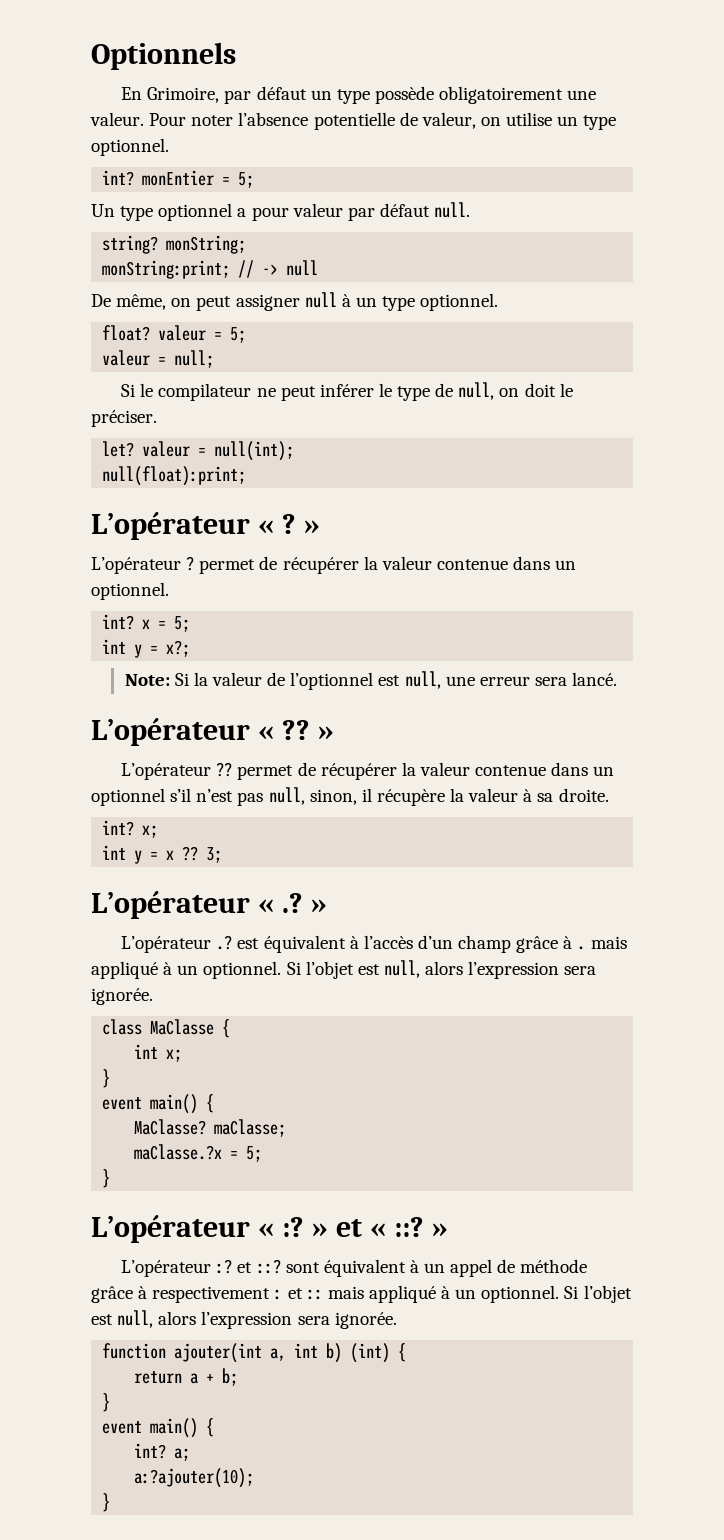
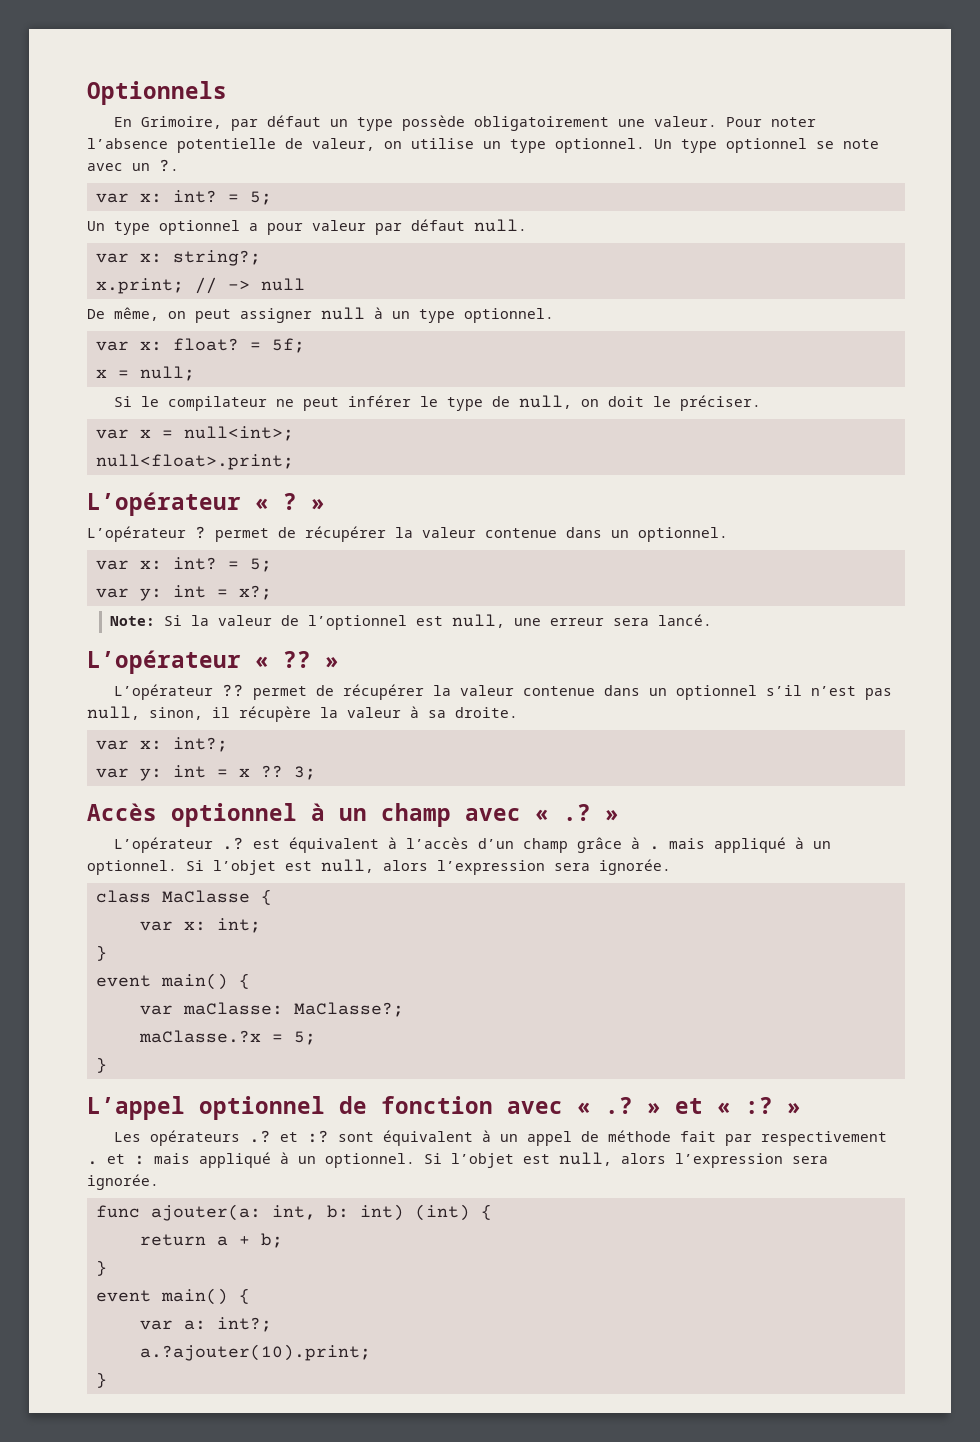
[102,170,215,186] // int? monEntier -> [654,138,879,153] [87,159,179,172] [95,190,217,203] Un type optionnel se note avec un ?. // var x: int?
[102,235,247,254] [102,260,231,279] string? monString; // monString:print; -> [95,250,261,266] [95,278,184,294] var x: string?; // x.print;
[102,325,247,343] [102,350,151,366] float? valeur = 5; // valeur -> [95,338,305,353] [95,369,107,378] var x: float? = 5f; // x
[102,441,295,461] [102,466,247,486] let? valeur = null(int); // null(float):print; -> [95,426,294,441] [95,454,294,470] var x = null<int>; // null<float>.print;
[102,614,191,632] [102,639,143,658] int? x = 5; // int y -> [95,557,272,572] [95,585,206,601] var x: int? = 5; // var y: int
[102,820,159,838] [102,845,223,864] [91,891,250,919] int? x; // int y = x ?? 3; // L’opérateur -> [95,737,228,752] [95,765,316,781] [87,803,521,827] var x: int?; // var y: int = x ?? 3; // Accès optionnel à un champ avec
[134,1044,183,1062] [102,1069,111,1088] [102,1094,215,1114] [134,1119,287,1137] int x; // } // event main() { // MaClasse? maClasse; -> [139,918,261,933] [95,945,107,961] [95,973,250,990] [139,1002,404,1017] var x: int; // } // event main() { // var maClasse: MaClasse?;
[91,1215,448,1243] [121,1259,281,1277] L’opérateur « :? » et « ::? » // L’opérateur :? et ::? -> [87,1096,801,1120] [114,1130,330,1146] L’appel optionnel de fonction avec « .? » et « :? » // Les opérateurs .? et :?
[91,1286,323,1303] grâce à respectivement : et :: -> [680,1131,888,1146] [87,1154,145,1165] fait par respectivement . et :
[102,1343,343,1363] function ajouter(int a, int b) -> [95,1204,404,1221] func ajouter(a: int, b: int)
[134,1443,191,1461] [134,1468,255,1488] int? a; // a:?ajouter(10); -> [139,1317,272,1332] [139,1344,371,1361] var a: int?; // a.?ajouter(10).print;

